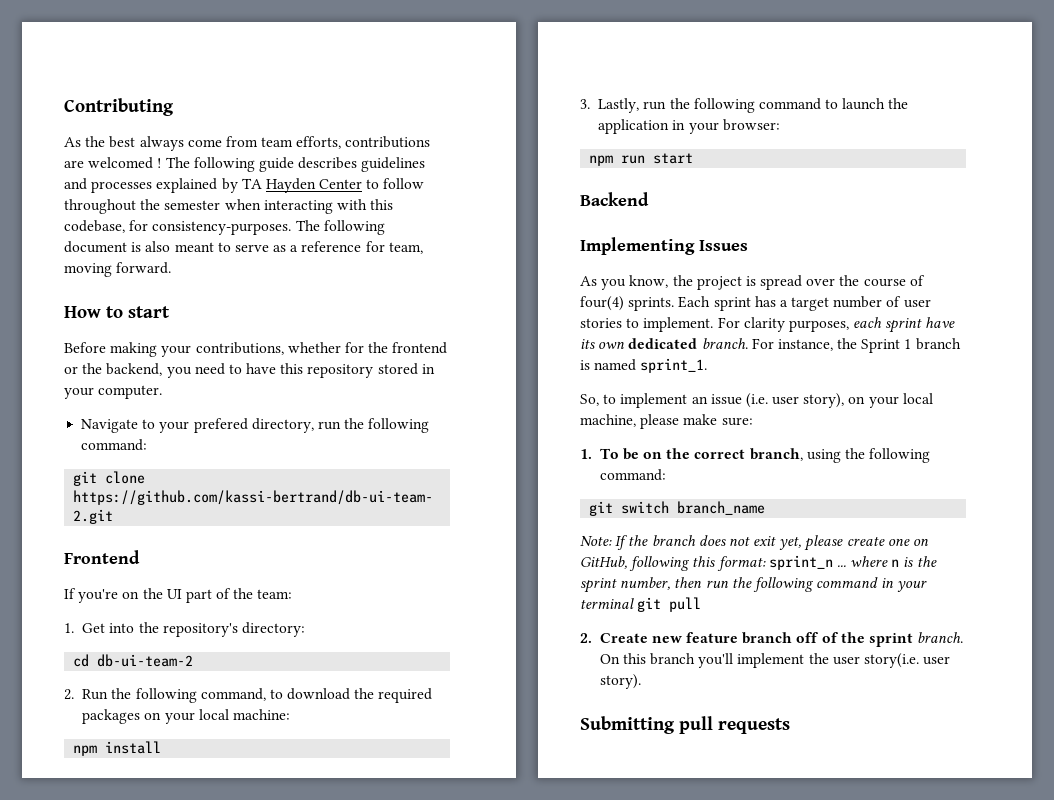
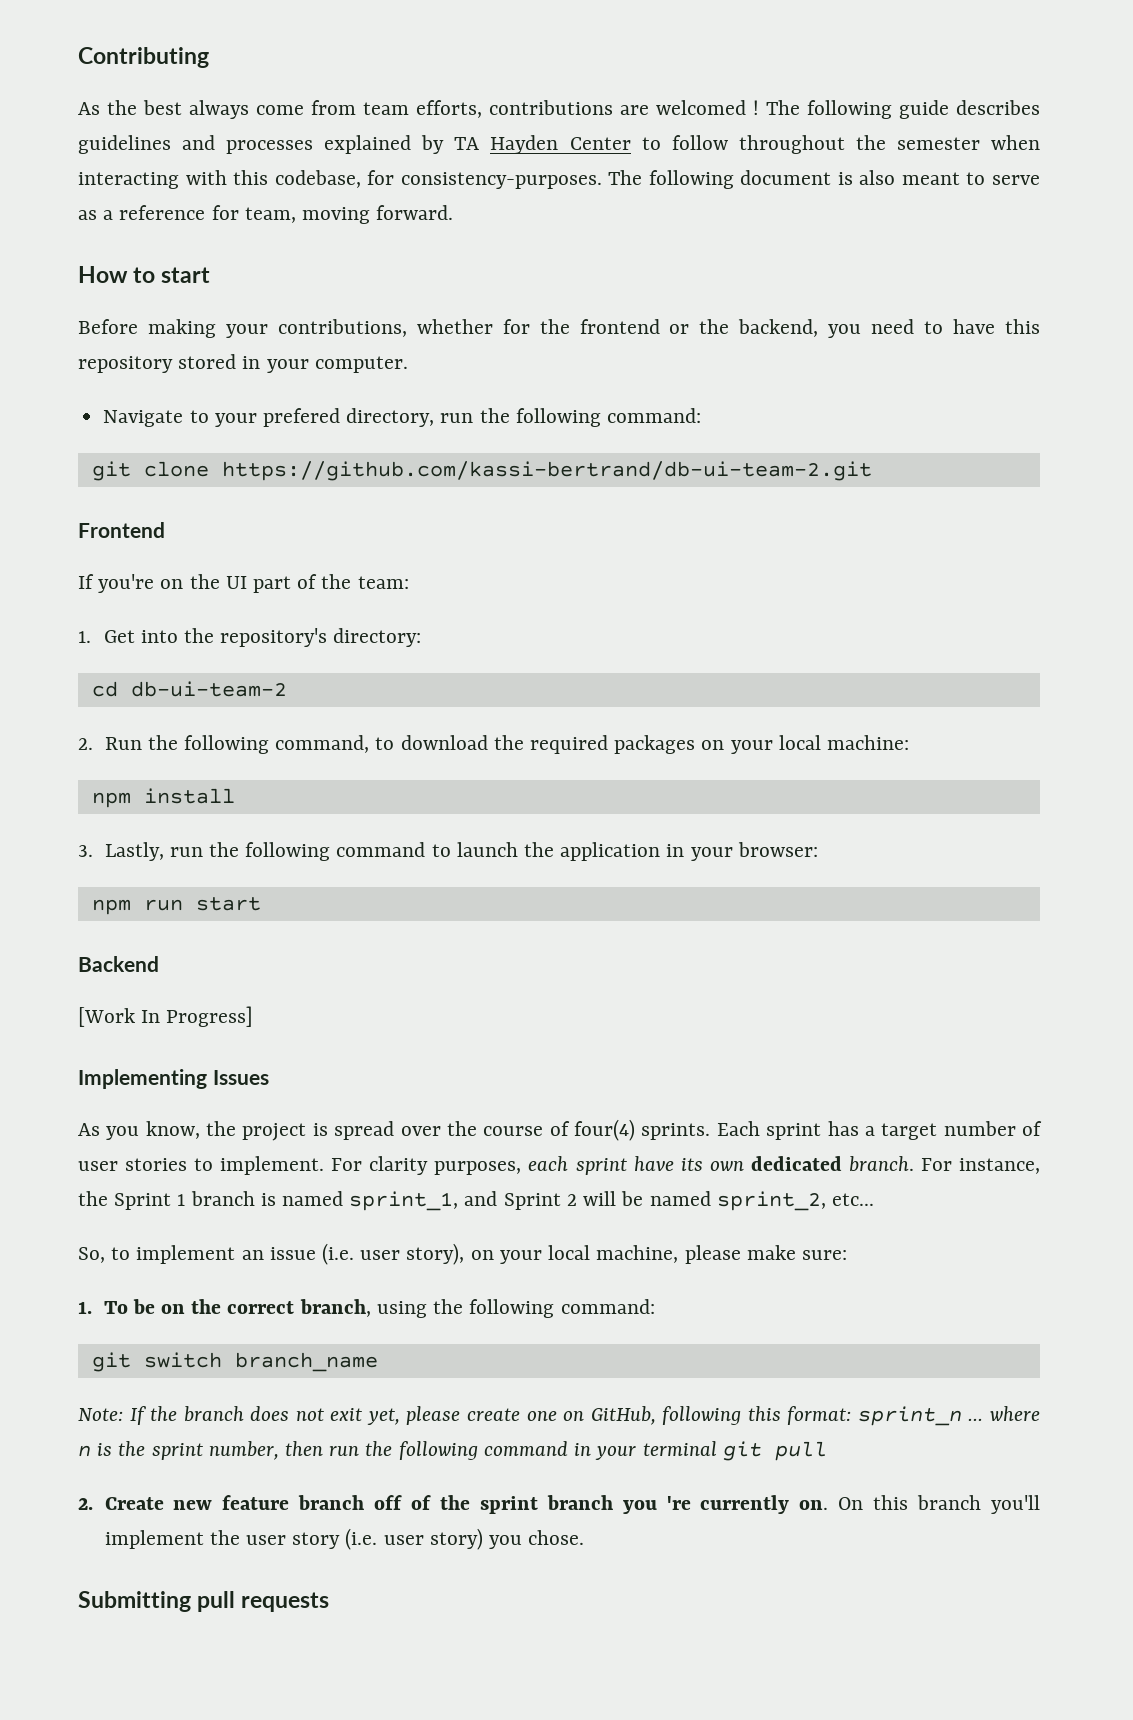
(649, 199) none -> [78,1006,254,1027] // [Work In Progress]
[640,358,708,373] sprint_1. -> [349,1191,874,1211] sprint_1, and Sprint 2 will be named sprint_2, etc...
[917,632,964,643] branch. -> [546,1495,829,1514] branch you 're currently on.
[864,653,951,668] [599,674,641,689] story(i.e. user story). -> [292,1528,585,1550] story (i.e. user story) you chose.

